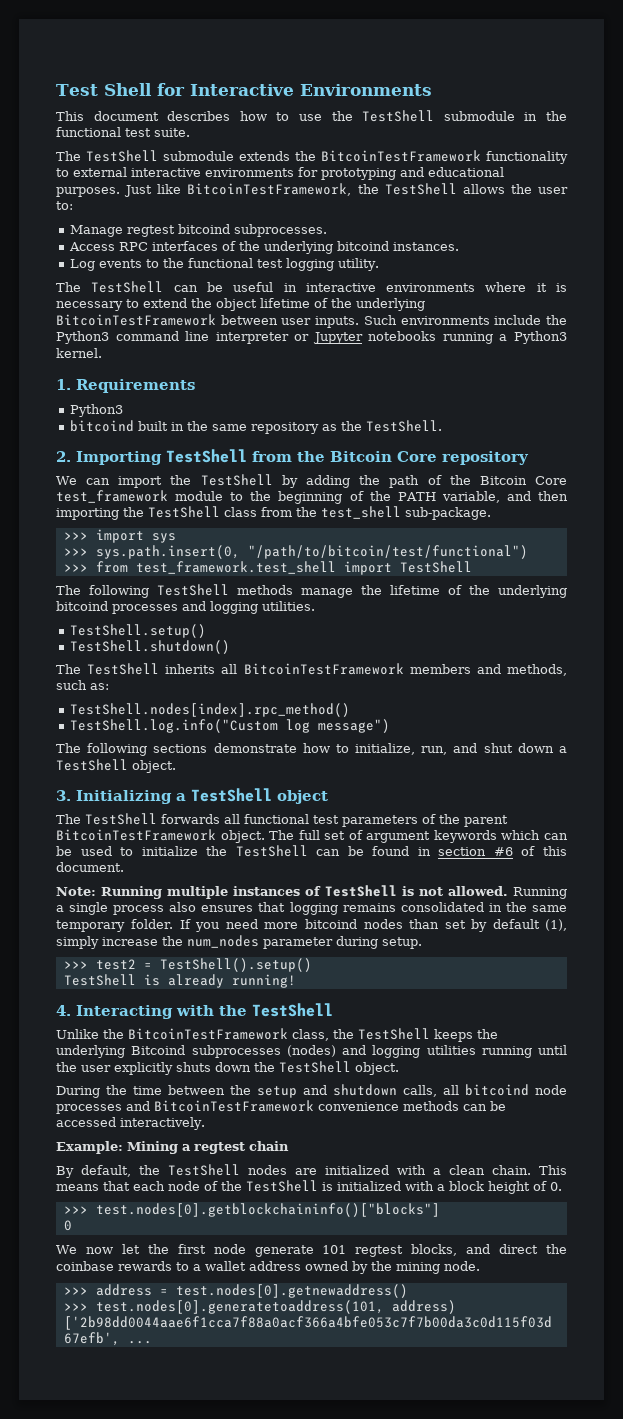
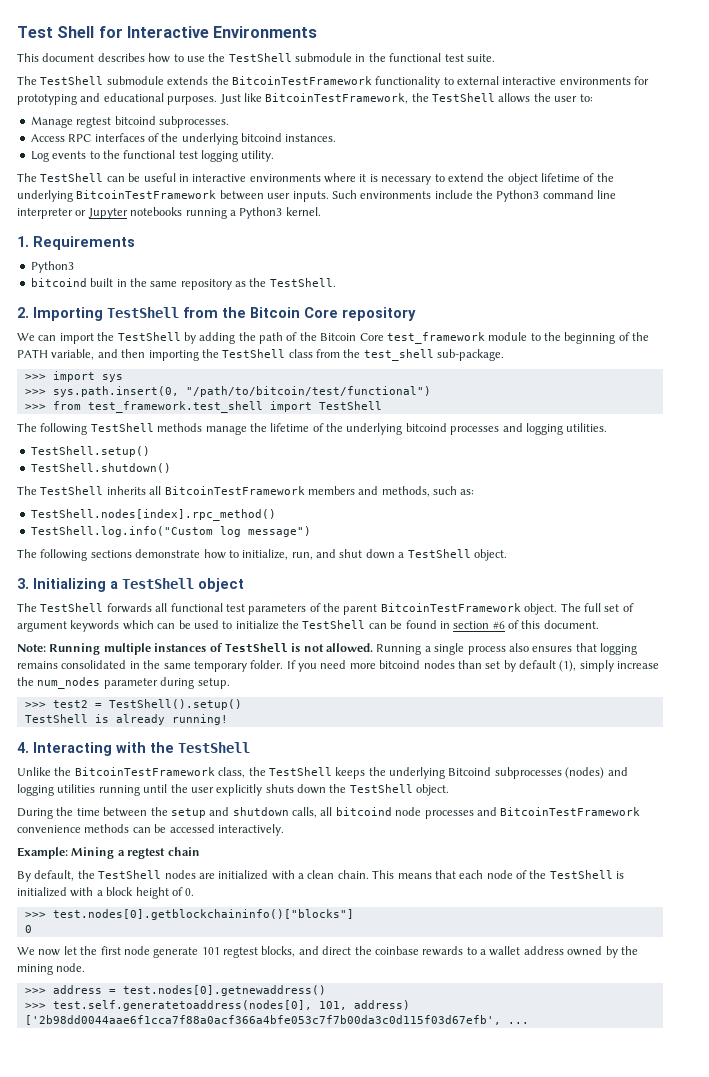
[95,1300,384,1314] test.nodes[0].generatetoaddress(101, -> [52,1000,347,1011] test.self.generatetoaddress(nodes[0], 101,

